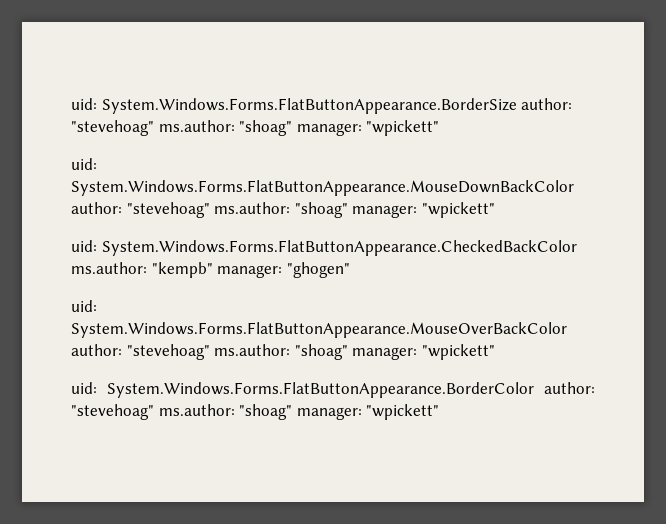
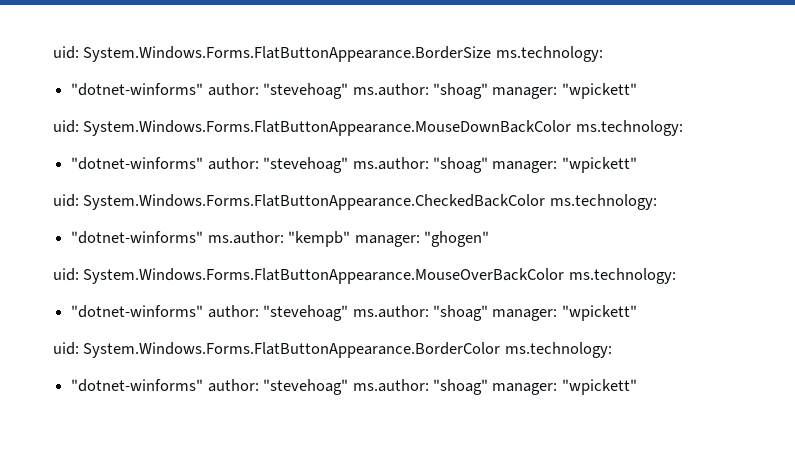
(517, 106) none -> [495,46,603,62] [71,83,204,96] ms.technology: // "dotnet-winforms"
(574, 188) none -> [575,120,683,136] [71,157,204,170] ms.technology: // "dotnet-winforms"
(577, 248) none -> [549,194,657,210] [71,231,204,244] ms.technology: // "dotnet-winforms"
(567, 330) none -> [568,268,676,284] [71,305,204,318] ms.technology: // "dotnet-winforms"
(534, 390) none -> [504,342,612,358] [71,379,204,392] ms.technology: // "dotnet-winforms"

